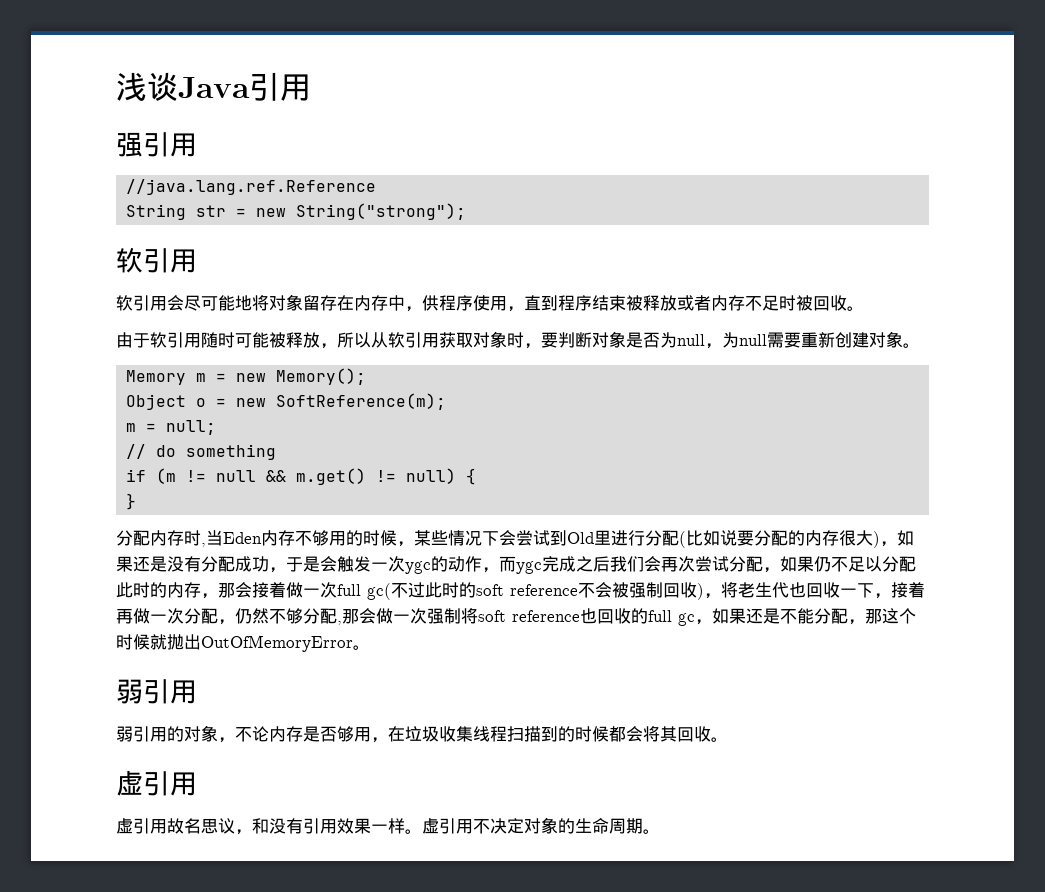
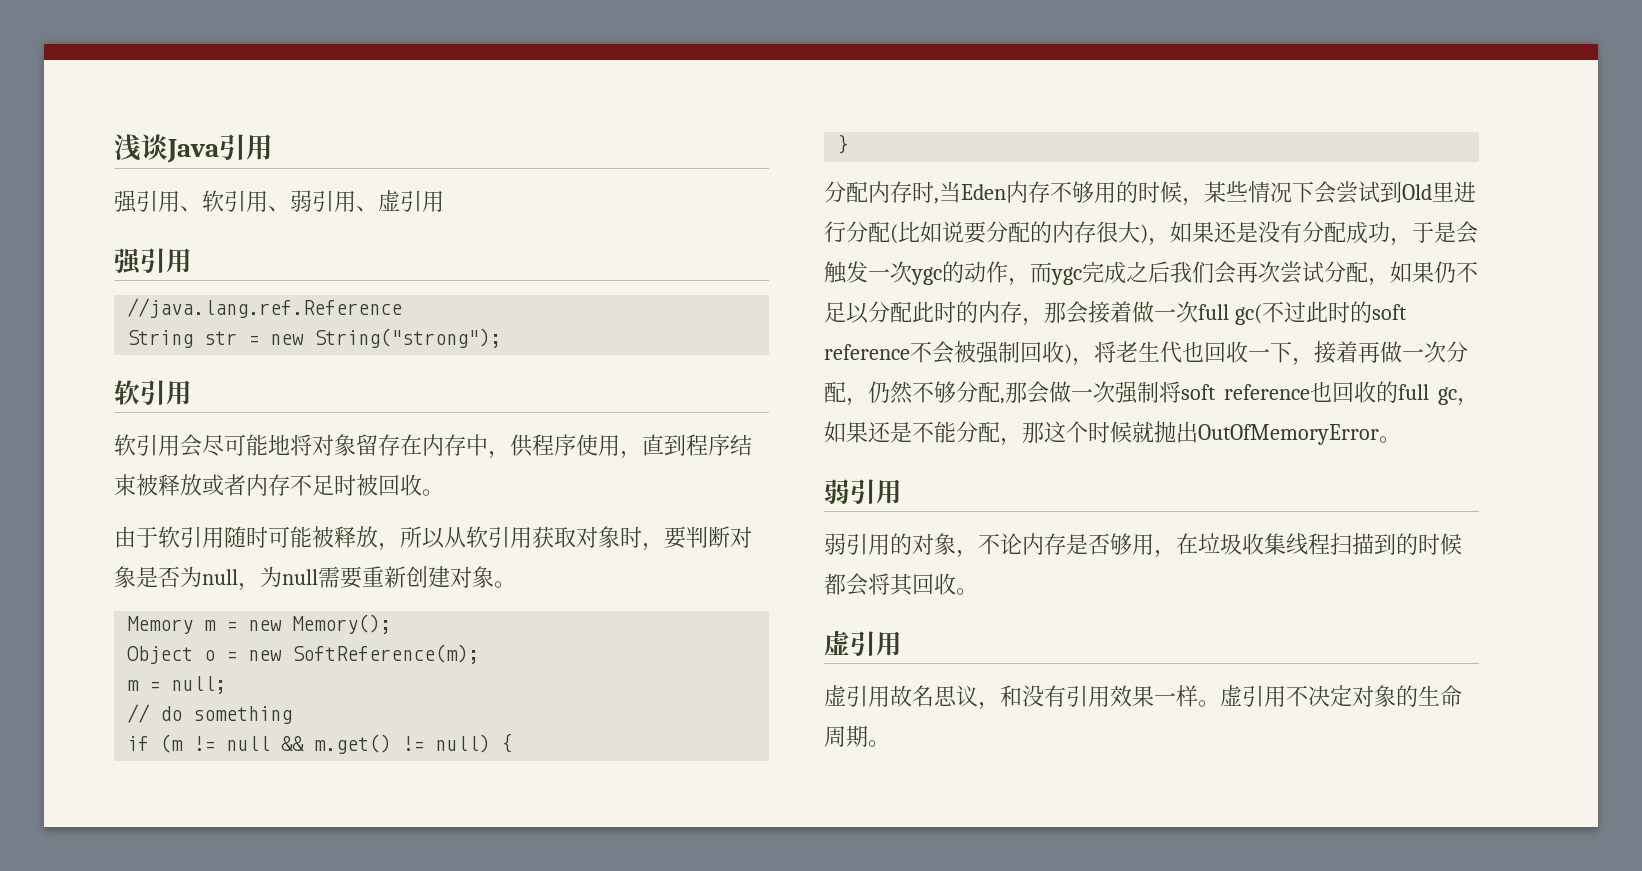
(311, 87) none -> [114,190,444,213] // 强引用、软引用、弱引用、虚引用

